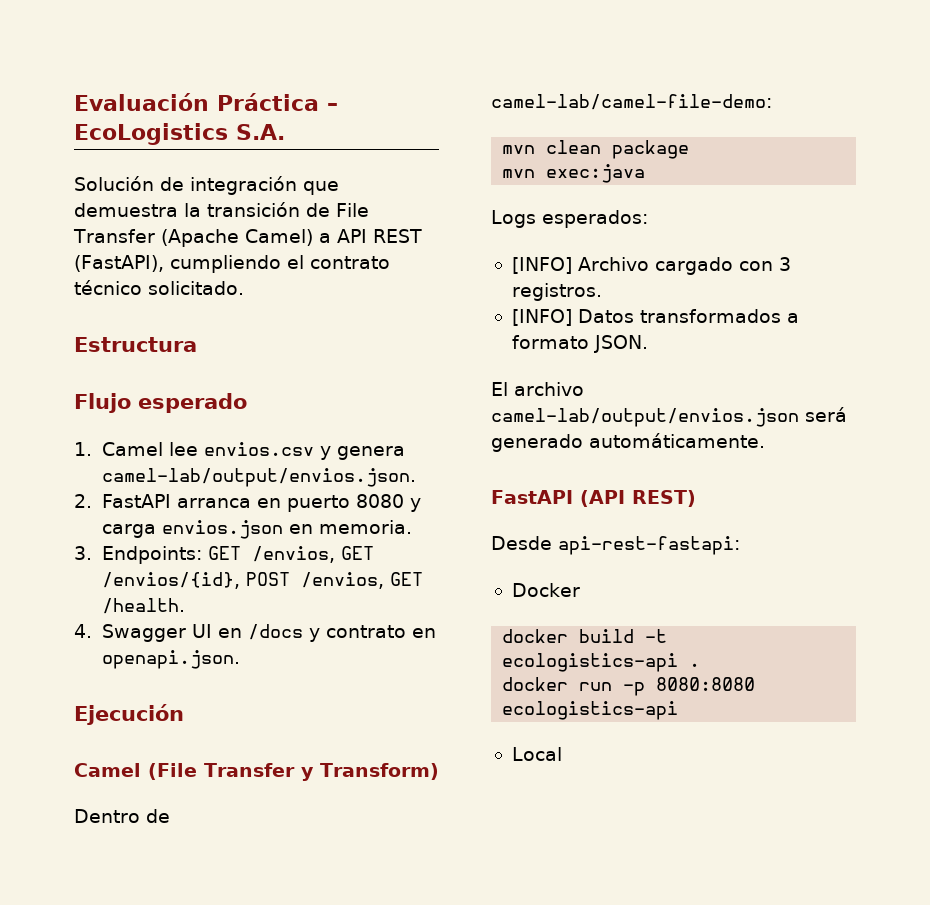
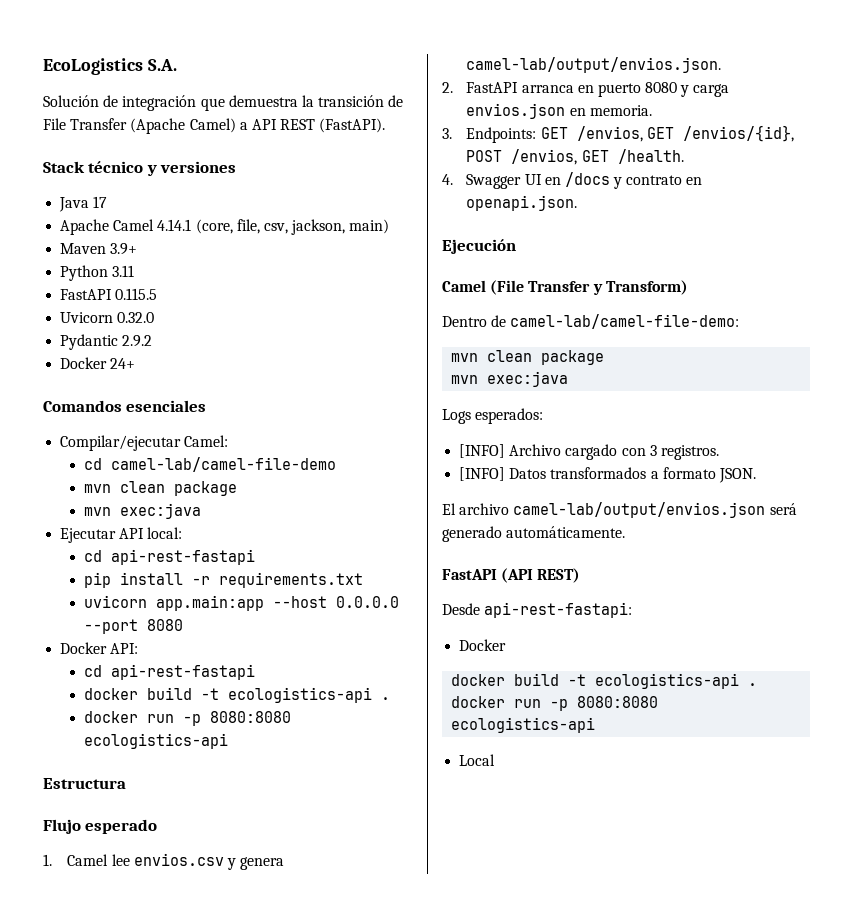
[74,93,338,111] Evaluación Práctica – -> (43, 66) none
[74,255,390,273] [74,280,244,295] (FastAPI), cumpliendo el contrato técnico solicitado. -> [319,118,386,133] [43,161,237,176] [59,196,108,212] [60,219,390,235] [60,243,138,255] [60,265,135,281] [60,288,158,300] [60,312,155,323] [60,334,153,350] [60,357,136,369] [43,400,207,412] [60,435,229,451] [84,457,337,472] [84,481,238,496] [84,503,202,519] [60,527,183,543] [84,549,256,565] [84,572,364,588] [84,595,400,611] [84,619,184,634] [60,642,139,654] [84,664,256,680] [84,687,391,703] [84,711,292,726] [84,733,229,749] (FastAPI). // Stack técnico y versiones // Java 17 // Apache Camel 4.14.1 (core, file, csv, jackson, main) // Maven 3.9+ // Python 3.11 // FastAPI 0.115.5 // Uvicorn 0.32.0 // Pydantic 2.9.2 // Docker 24+ // Comandos esenciales // Compilar/ejecutar Camel: // cd camel-lab/camel-file-demo // mvn clean package // mvn exec:java // Ejecutar API local: // cd api-rest-fastapi // pip install -r requirements.txt // uvicorn app.main:app --host 0.0.0.0 --port 8080 // Docker API: // cd api-rest-fastapi // docker build -t ecologistics-api . // docker run -p 8080:8080 ecologistics-api

